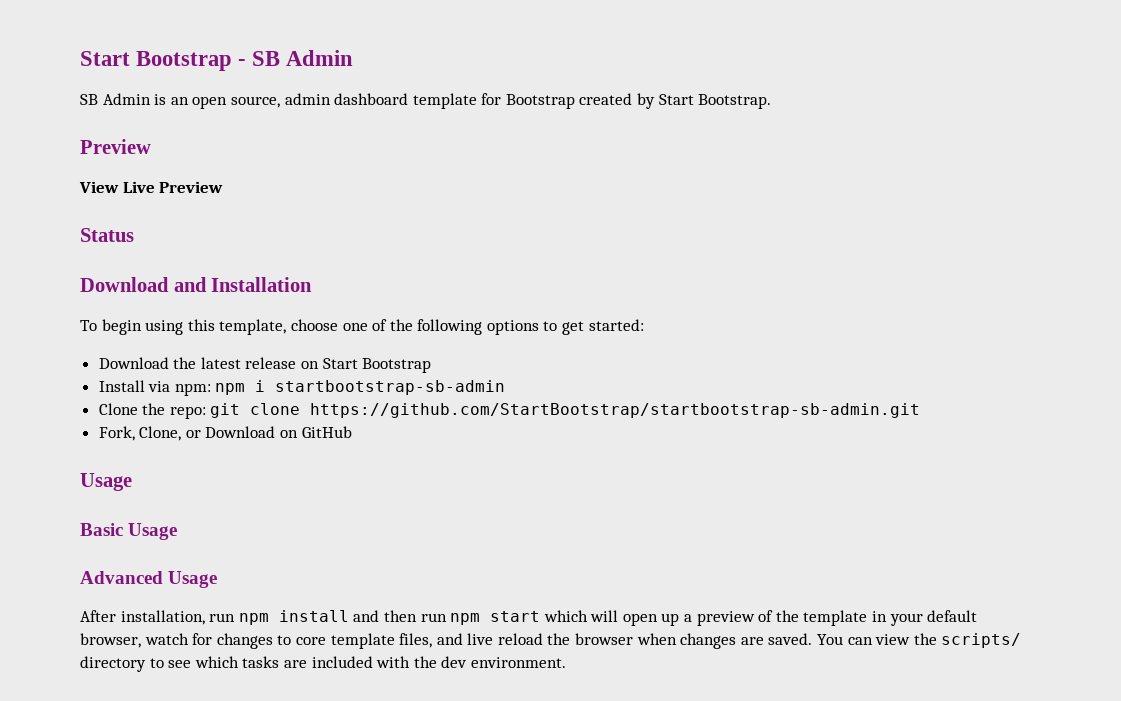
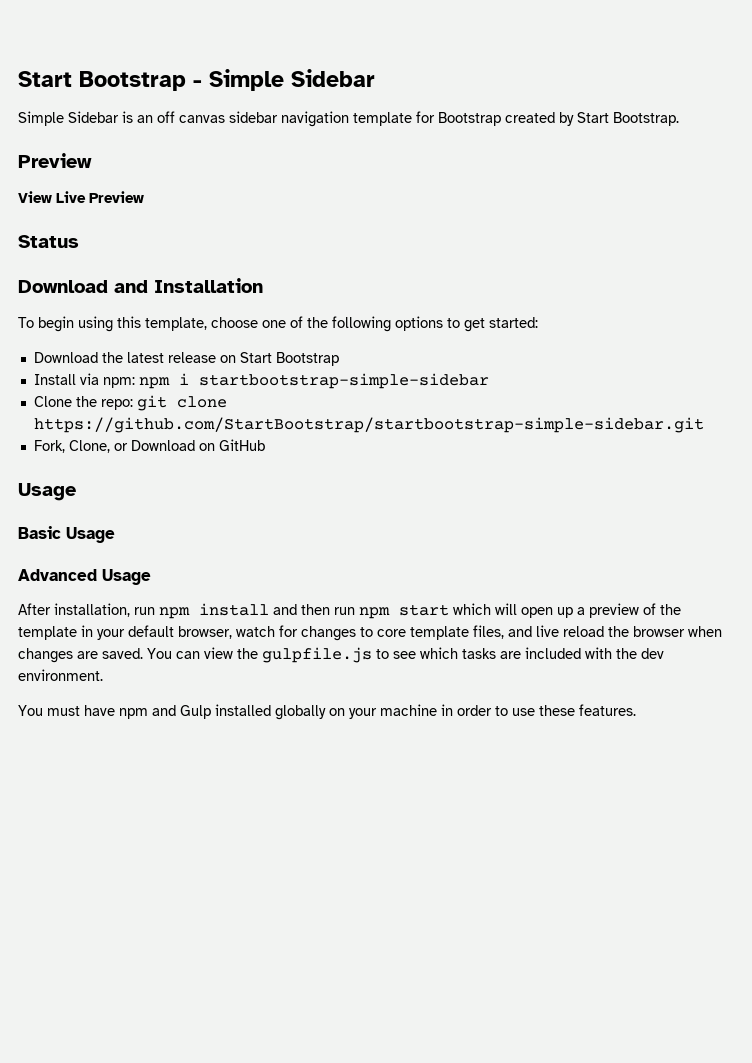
[252,50,354,66] [80,93,409,109] SB Admin // SB Admin is an open source, admin dashboard -> [209,69,375,91] [18,111,349,127] Simple Sidebar // Simple Sidebar is an off canvas sidebar navigation
[275,380,506,395] startbootstrap-sb-admin -> [198,373,489,389] startbootstrap-simple-sidebar
[310,403,921,418] https://github.com/StartBootstrap/startbootstrap-sb-admin.git -> [33,417,704,433] https://github.com/StartBootstrap/startbootstrap-simple-sidebar.git
[941,633,1022,648] [80,656,146,672] scripts/ directory -> [262,647,372,663] gulpfile.js
(566, 662) none -> [18,704,636,720] // You must have npm and Gulp installed globally on your machine in order to use these features.

